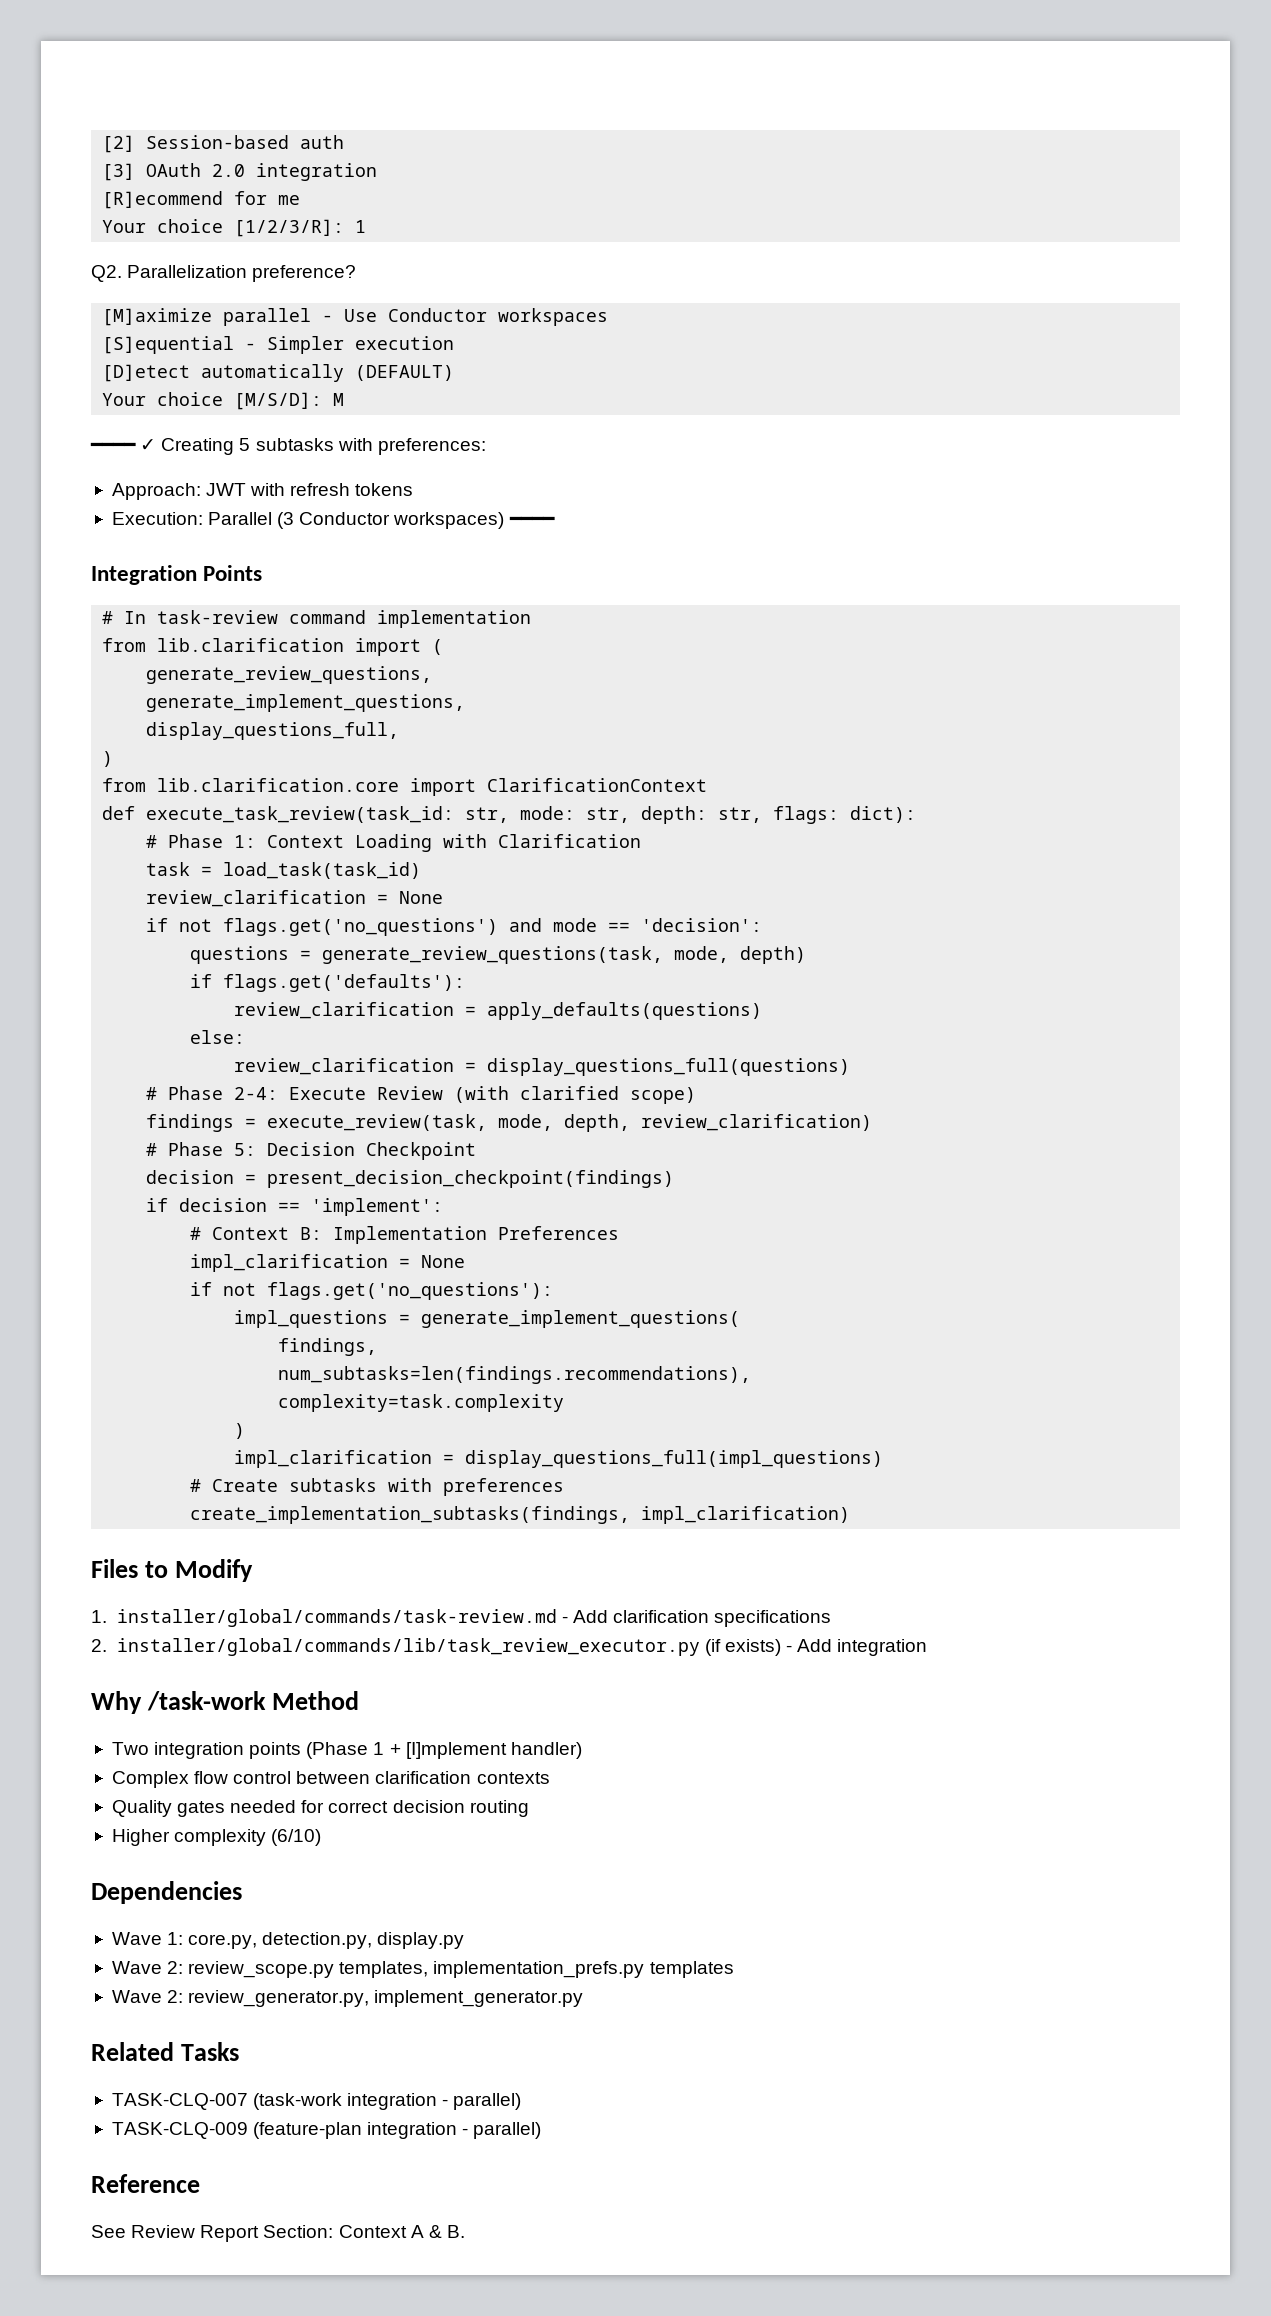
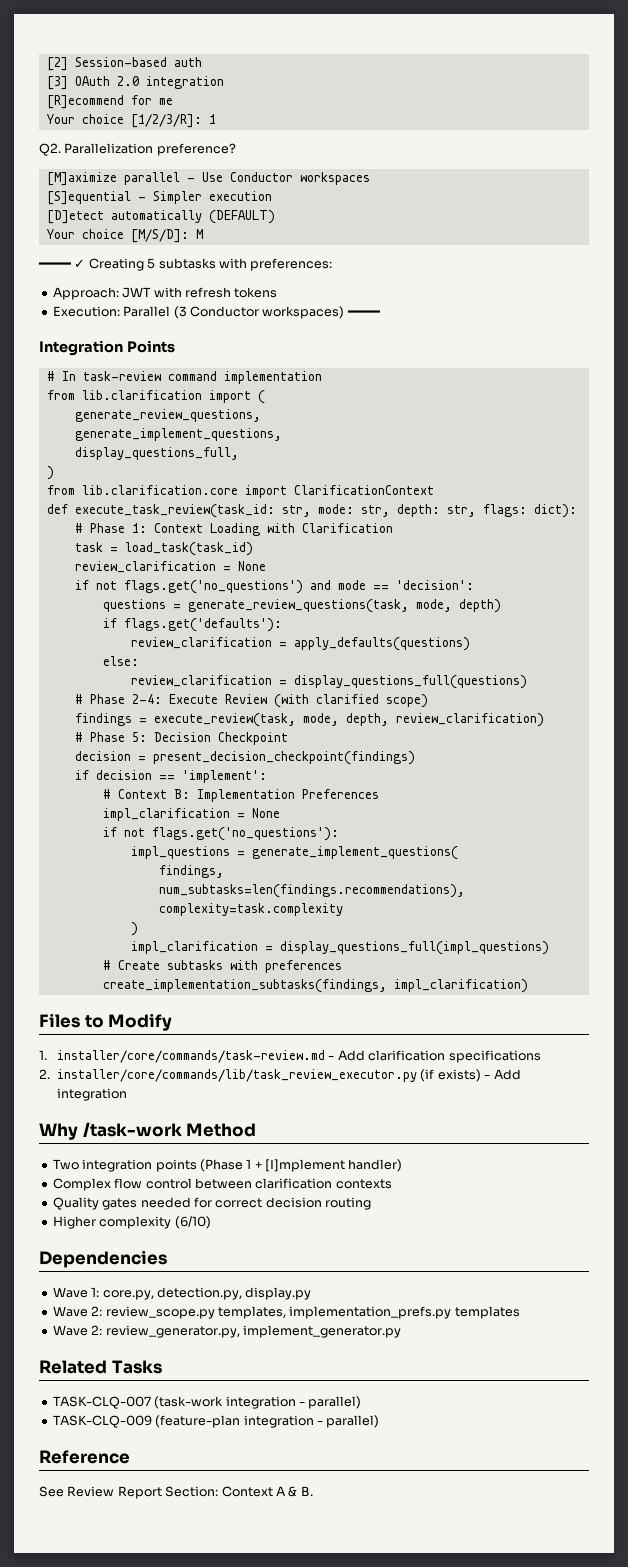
[116,1609,557,1627] installer/global/commands/task-review.md -> [57,1050,326,1063] installer/core/commands/task-review.md
[116,1638,700,1656] installer/global/commands/lib/task_review_executor.py -> [57,1069,418,1082] installer/core/commands/lib/task_review_executor.py

